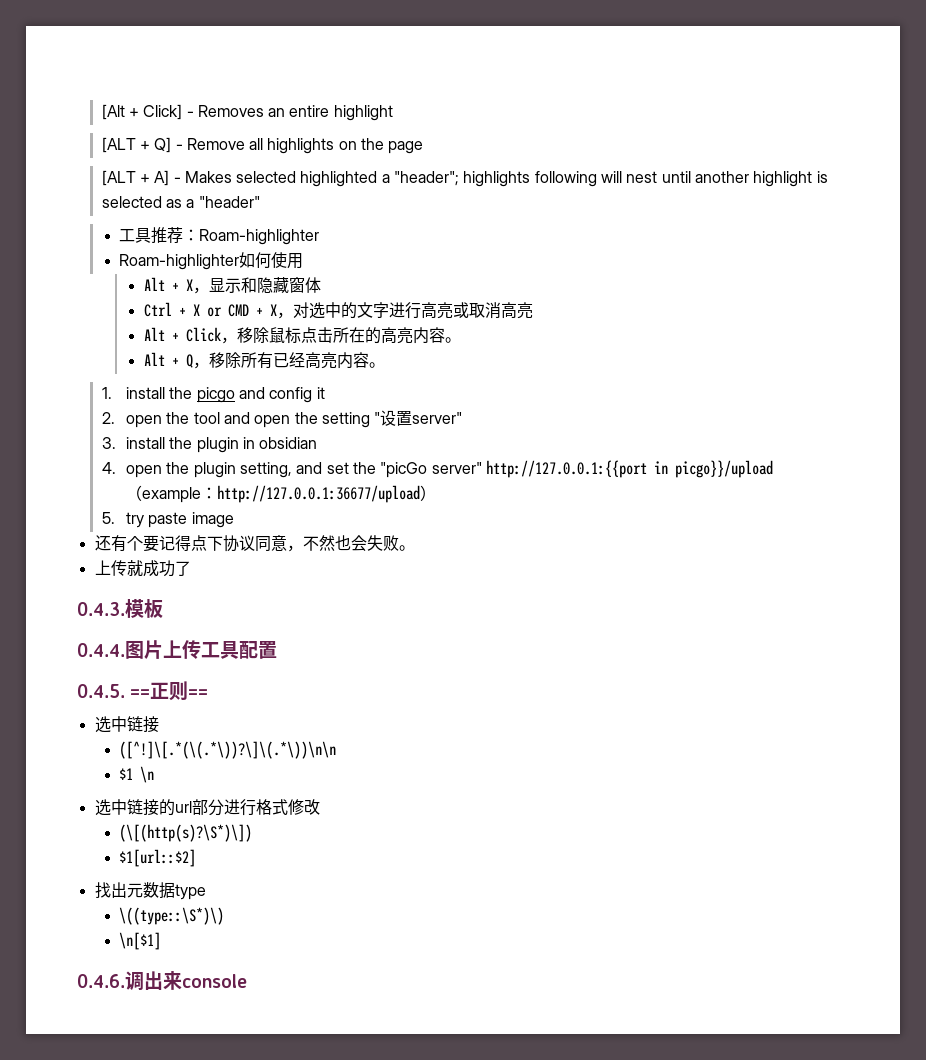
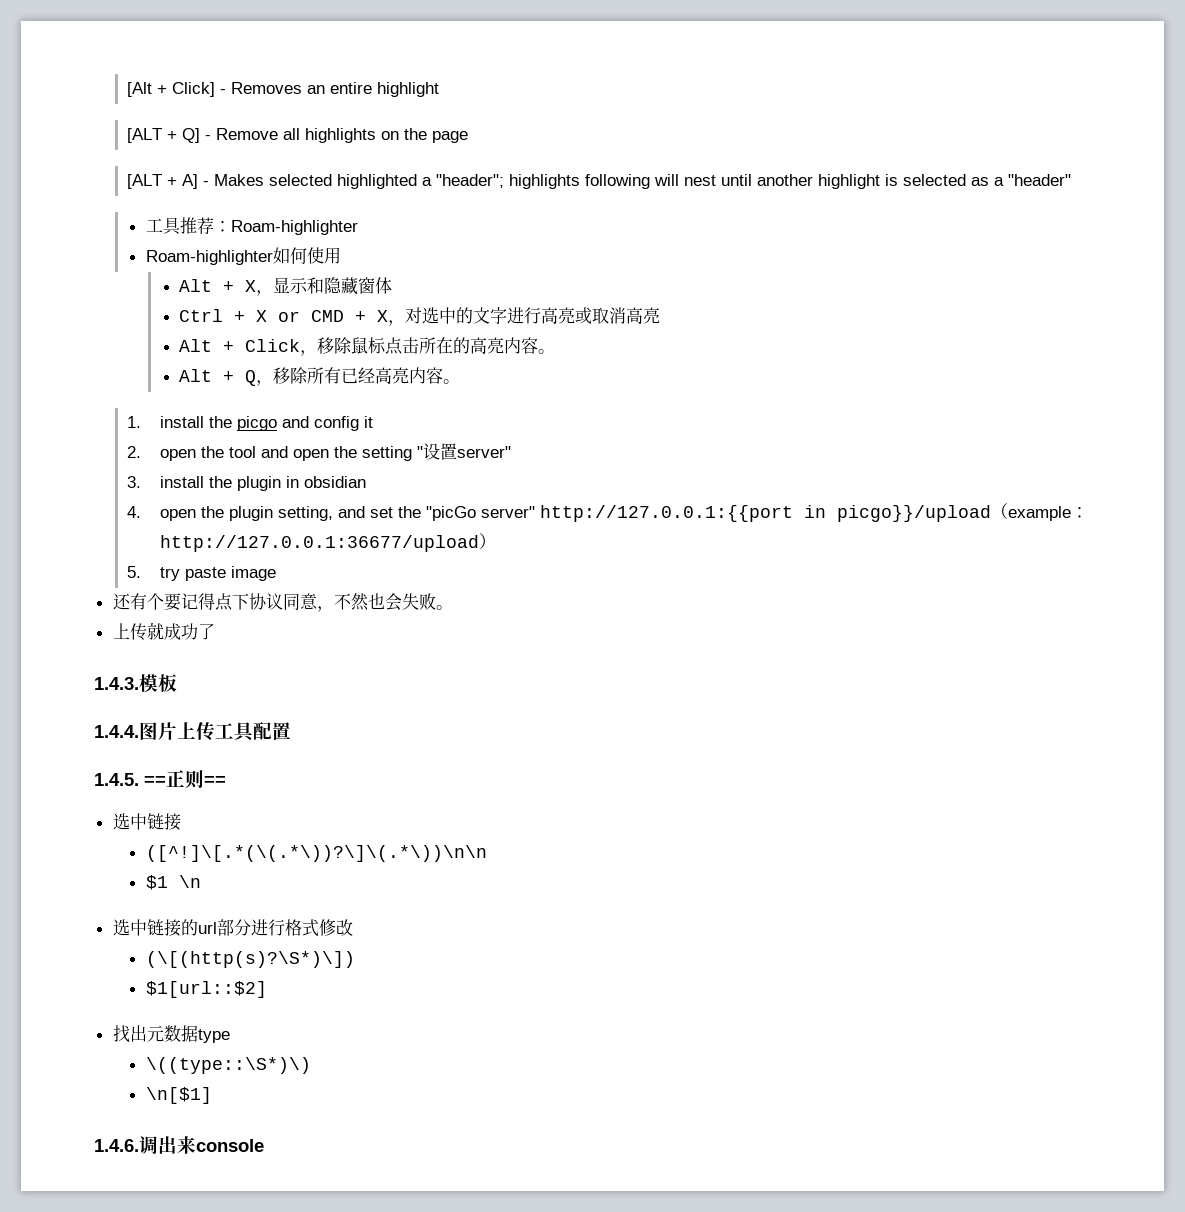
[77,602,125,616] 0.4.3. -> [94,677,139,690] 1.4.3.
[77,643,125,657] 0.4.4. -> [94,725,139,738] 1.4.4.
[77,684,125,698] 0.4.5. -> [94,773,139,786] 1.4.5.
[77,974,125,988] 0.4.6. -> [94,1139,139,1152] 1.4.6.

